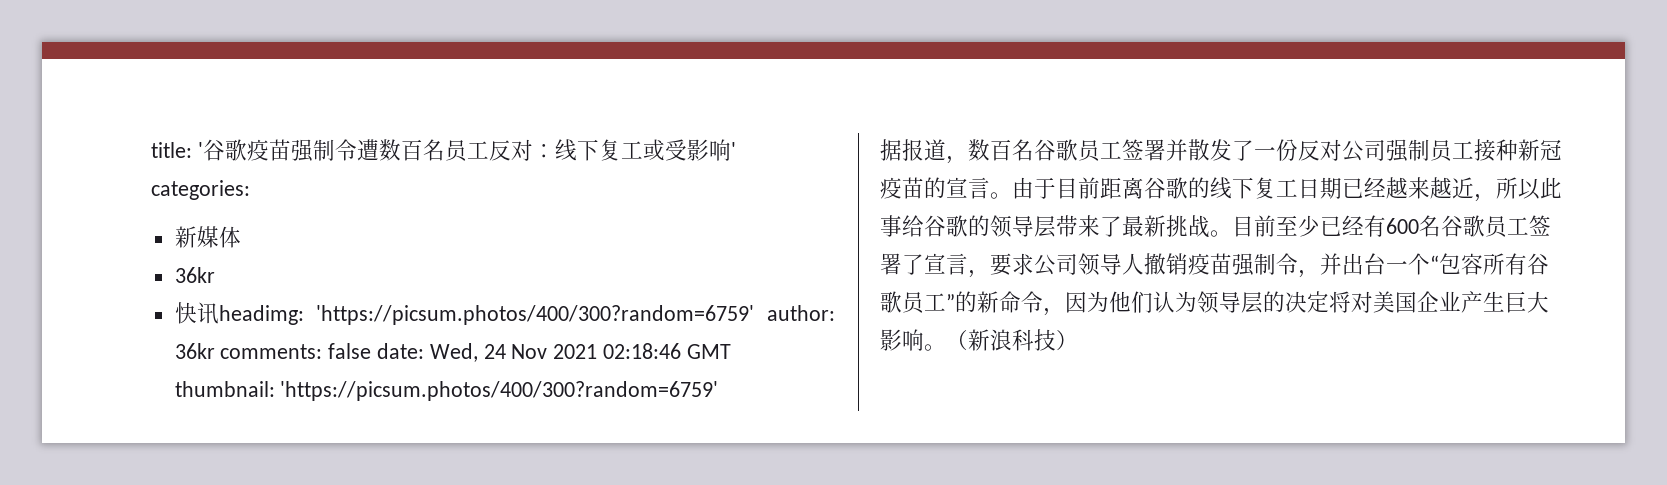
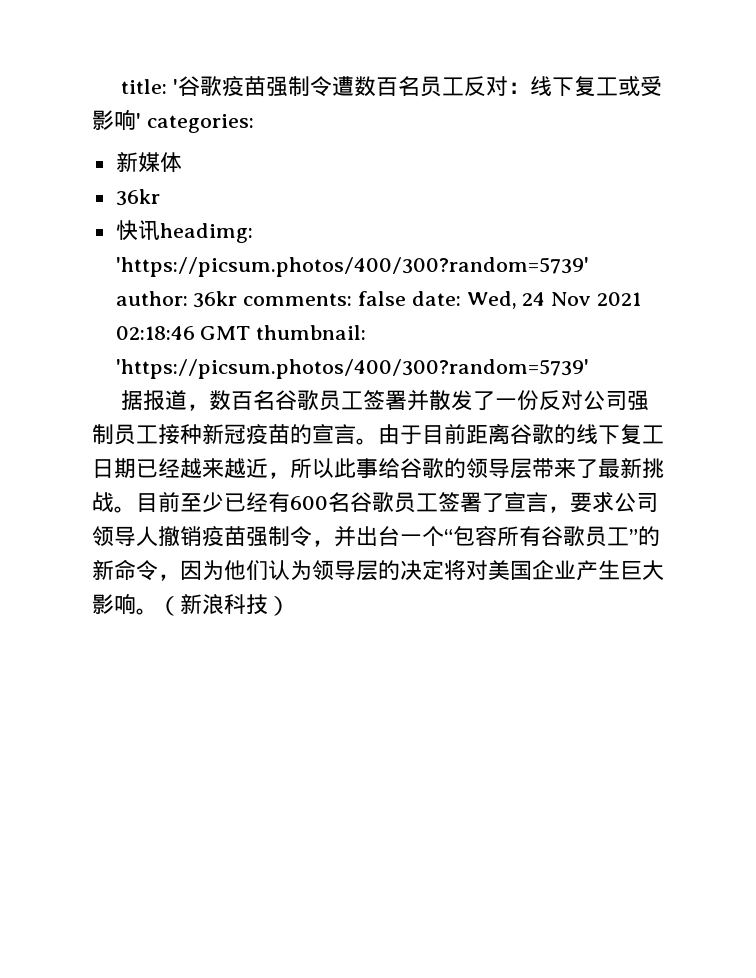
[316,305,755,325] 'https://picsum.photos/400/300?random=6759' -> [115,257,589,277] 'https://picsum.photos/400/300?random=5739'
[280,381,719,401] 'https://picsum.photos/400/300?random=6759' -> [115,359,589,379] 'https://picsum.photos/400/300?random=5739'

